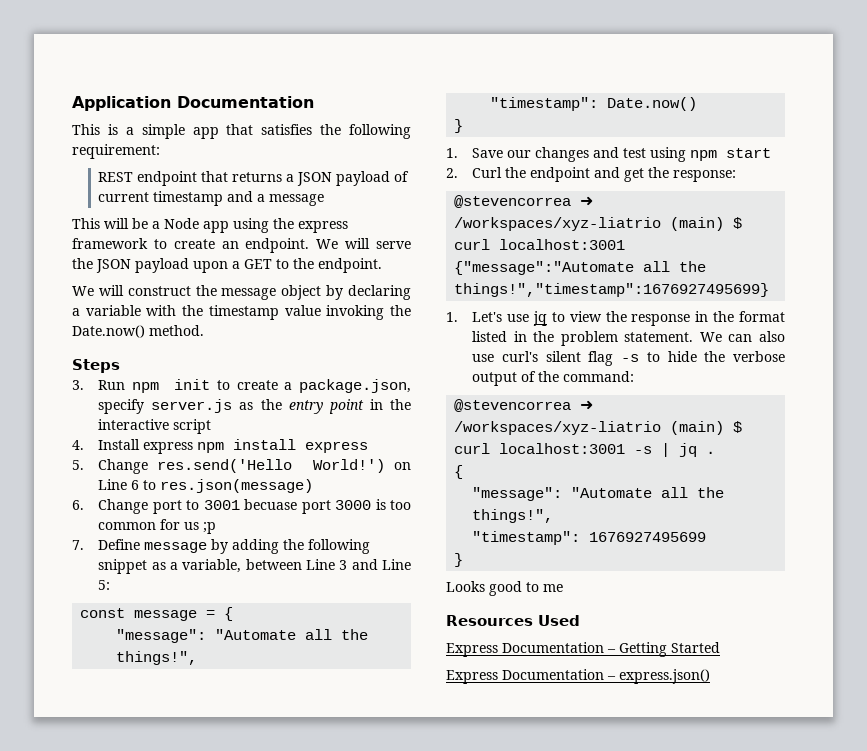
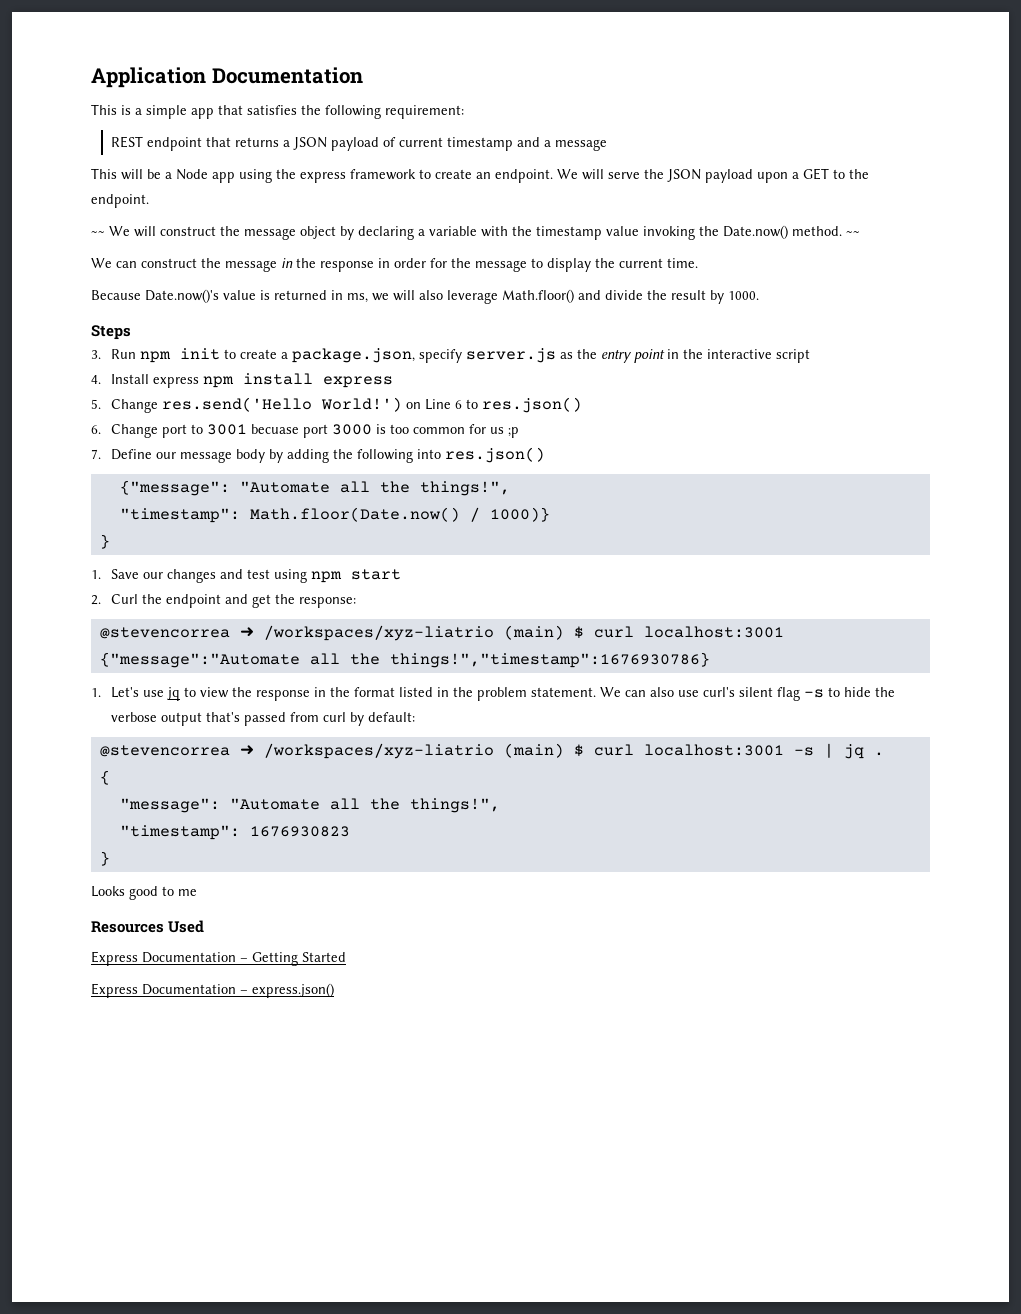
(382, 265) none -> [91,230,105,236] ~~
(204, 330) none -> [846,230,860,236] [91,258,698,272] [91,289,759,304] ~~ // We can construct the message in the response in order for the message to display the current time. // Because Date.now()'s value is returned in ms, we will also leverage Math.floor() and divide the result by 1000.
[160,479,314,493] res.json(message) -> [481,397,582,413] res.json()
[144,542,208,553] message -> [155,449,265,463] our message body
[98,559,412,574] [98,580,111,590] [80,607,234,621] [116,629,369,643] [116,651,198,665] [490,97,698,111] snippet as a variable, between Line 3 and Line 5: // const message = { // "message": "Automate all the things!", // "timestamp": Date.now() -> [416,447,545,463] [119,480,510,496] [119,507,550,523] into res.json() // {"message": "Automate all the things!", // "timestamp": Math.floor(Date.now() / 1000)}
[454,283,770,297] things!","timestamp":1676927495699} -> [389,652,710,668] things!","timestamp":1676930786}
[521,371,635,382] of the command: -> [205,712,415,726] that's passed from curl by default:
[589,532,707,542] 1676927495699 -> [249,826,350,837] 1676930823

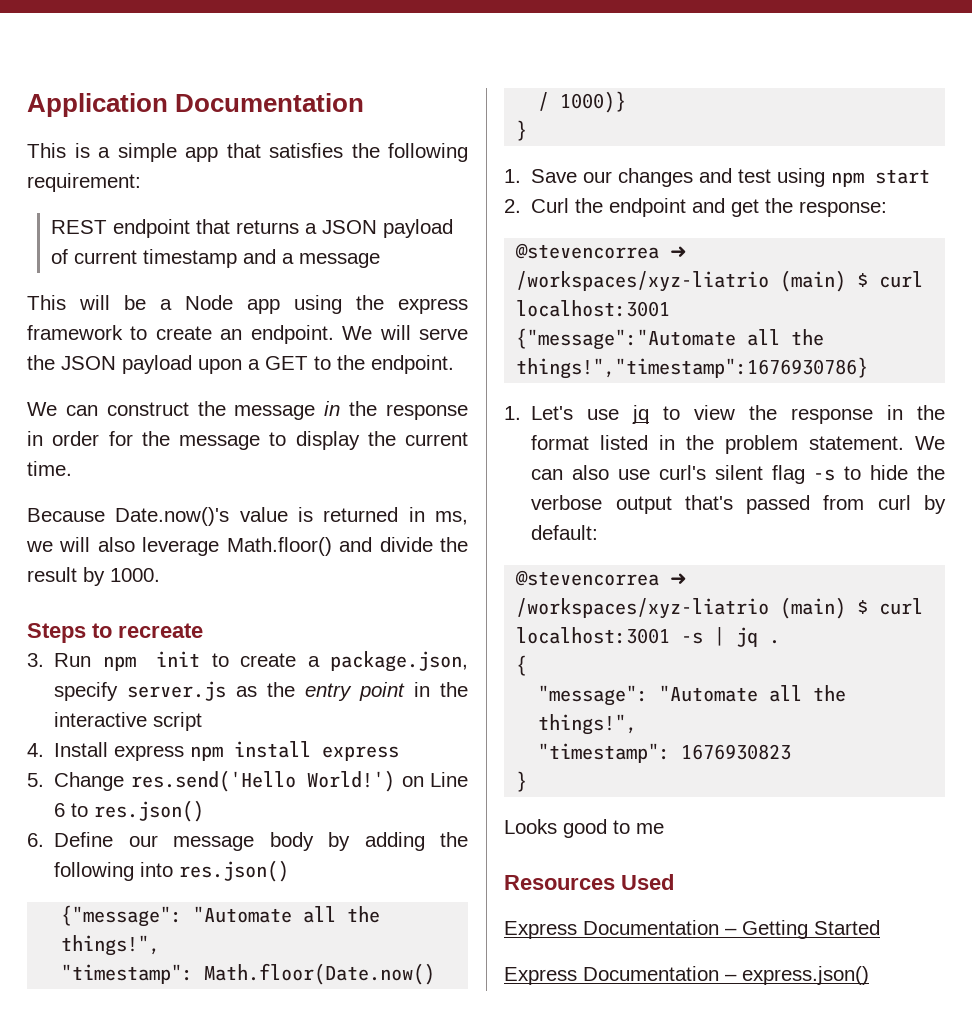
[91,225,860,240] // ~~ We will construct the message object by declaring a variable with the timestamp value invoking the Date.now() method. ~~ -> (454, 364) none
(131, 332) none -> [92,623,203,638] to recreate
[110,424,519,438] [91,449,101,459] Change port to 3001 becuase port 3000 is too common for us ;p // 7. -> (44, 840) none

